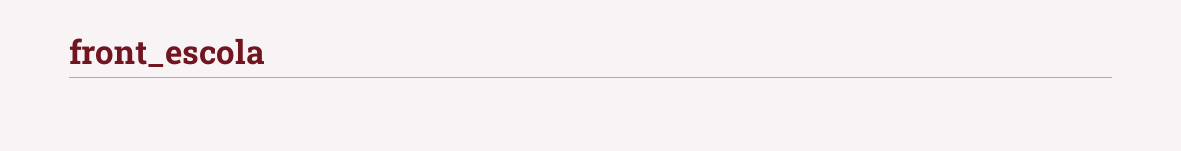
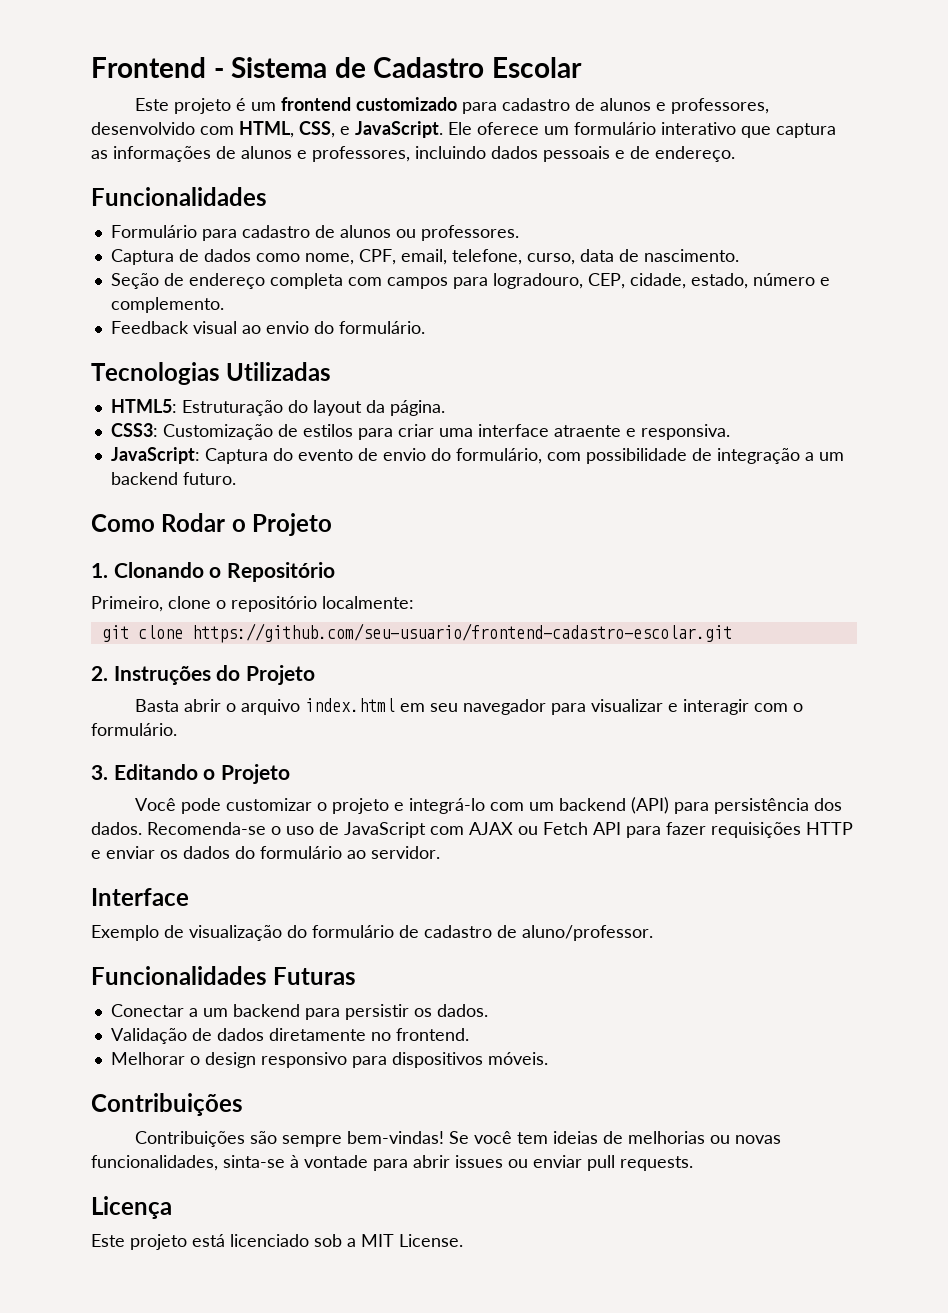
[69,38,265,67] front_escola -> [91,57,582,78] [134,97,769,114] [91,121,836,138] [91,146,735,162] [91,187,267,206] [110,225,519,241] [110,249,739,265] [110,273,830,289] [110,297,224,313] [110,321,425,334] [91,362,332,385] [110,399,445,416] [110,423,730,440] [110,447,844,464] [110,472,236,485] [91,513,333,536] [91,562,336,582] [91,596,414,612] [101,623,732,643] [91,665,316,685] [134,698,803,715] [91,723,177,736] [91,764,291,784] [134,797,842,814] [91,822,853,838] [91,846,440,859] [91,888,189,906] [91,925,653,941] [91,966,357,985] [110,1004,488,1020] [110,1028,469,1044] [110,1052,548,1068] [91,1093,243,1116] [134,1131,781,1147] [91,1155,693,1171] [91,1196,172,1219] [91,1234,463,1250] Frontend - Sistema de Cadastro Escolar // Este projeto é um frontend customizado para cadastro de alunos e professores, desenvolvido com HTML, CSS, e JavaScript. Ele oferece um formulário interativo que captura as informações de alunos e professores, incluindo dados pessoais e de endereço. // Funcionalidades // Formulário para cadastro de alunos ou professores. // Captura de dados como nome, CPF, email, telefone, curso, data de nascimento. // Seção de endereço completa com campos para logradouro, CEP, cidade, estado, número e complemento. // Feedback visual ao envio do formulário. // Tecnologias Utilizadas // HTML5: Estruturação do layout da página. // CSS3: Customização de estilos para criar uma interface atraente e responsiva. // JavaScript: Captura do evento de envio do formulário, com possibilidade de integração a um backend futuro. // Como Rodar o Projeto // 1. Clonando o Repositório // Primeiro, clone o repositório localmente: // git clone https://github.com/seu-usuario/frontend-cadastro-escolar.git // 2. Instruções do Projeto // Basta abrir o arquivo index.html em seu navegador para visualizar e interagir com o formulário. // 3. Editando o Projeto // Você pode customizar o projeto e integrá-lo com um backend (API) para persistência dos dados. Recomenda-se o uso de JavaScript com AJAX ou Fetch API para fazer requisições HTTP e enviar os dados do formulário ao servidor. // Interface // Exemplo de visualização do formulário de cadastro de aluno/professor. // Funcionalidades Futuras // Conectar a um backend para persistir os dados. // Validação de dados diretamente no frontend. // Melhorar o design responsivo para dispositivos móveis. // Contribuições // Contribuições são sempre bem-vindas! Se você tem ideias de melhorias ou novas funcionalidades, sinta-se à vontade para abrir issues ou enviar pull requests. // Licença // Este projeto está licenciado sob a MIT License.

